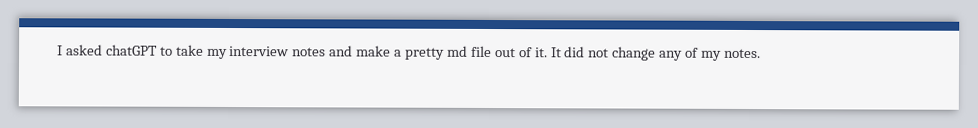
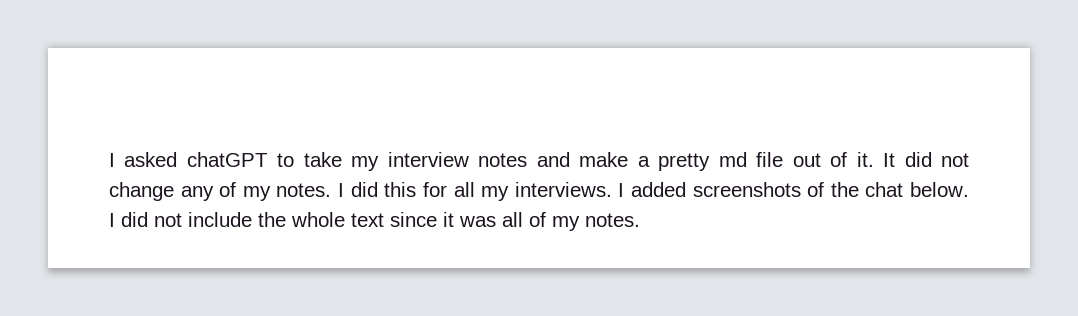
(761, 53) none -> [338,182,969,201] [109,212,640,231] I did this for all my interviews. I added screenshots of the chat below. I did not include the whole text since it was all of my notes.

